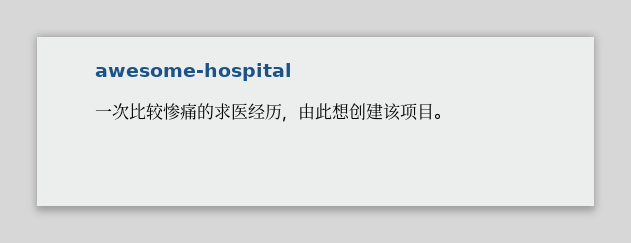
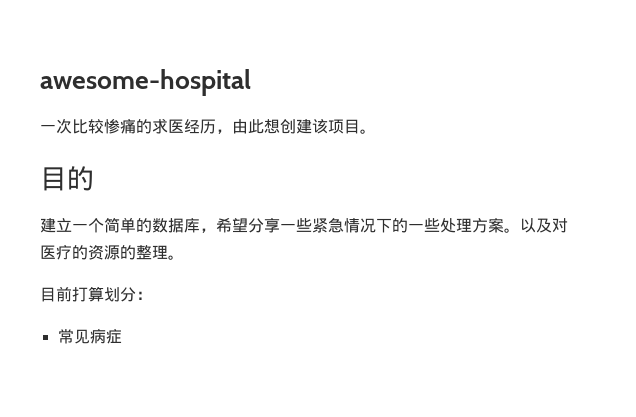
(450, 116) none -> [40,166,94,191] [40,217,568,233] [40,244,184,260] [40,286,152,302] [57,328,122,344] // 目的 // 建立一个简单的数据库，希望分享一些紧急情况下的一些处理方案。以及对医疗的资源的整理。 // 目前打算划分： // 常见病症

